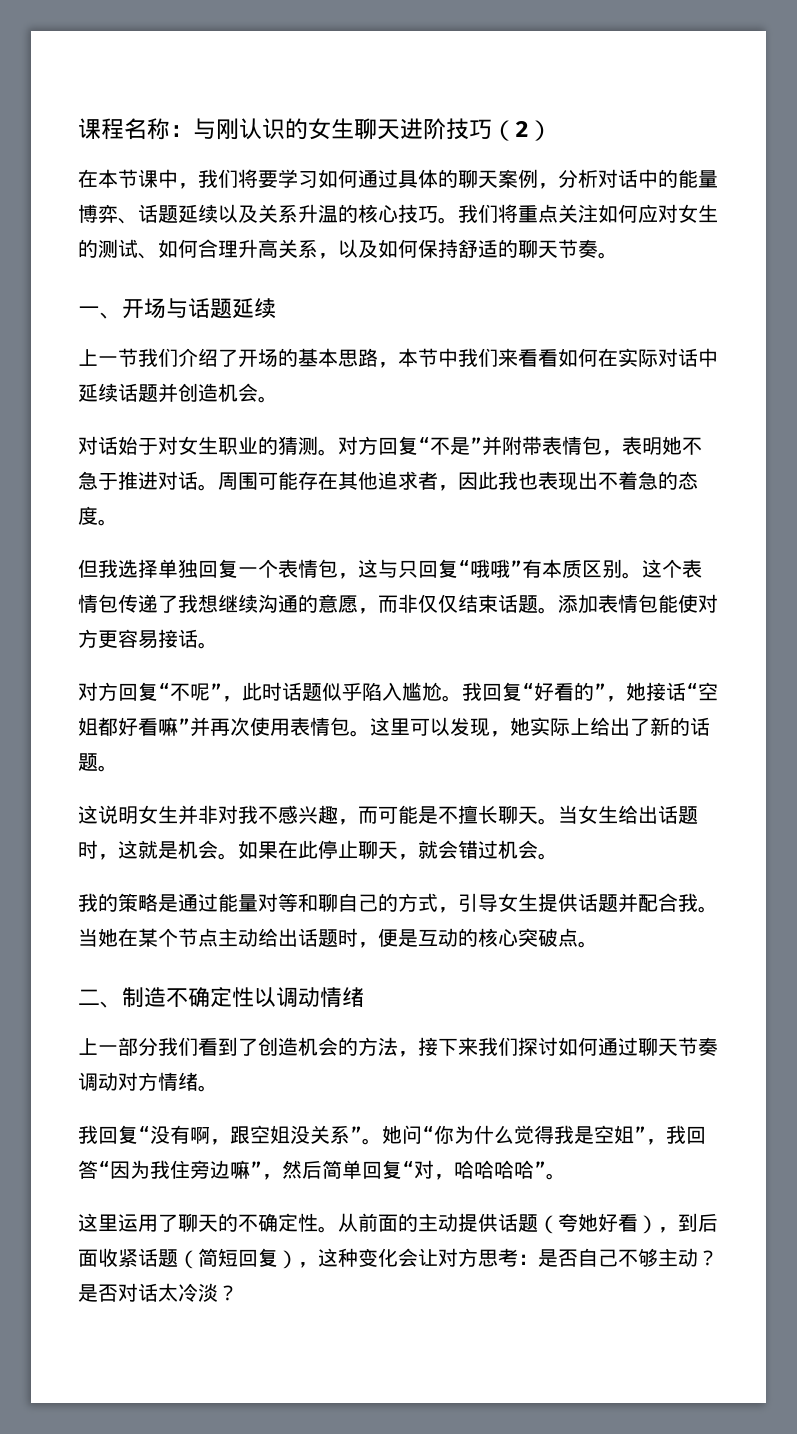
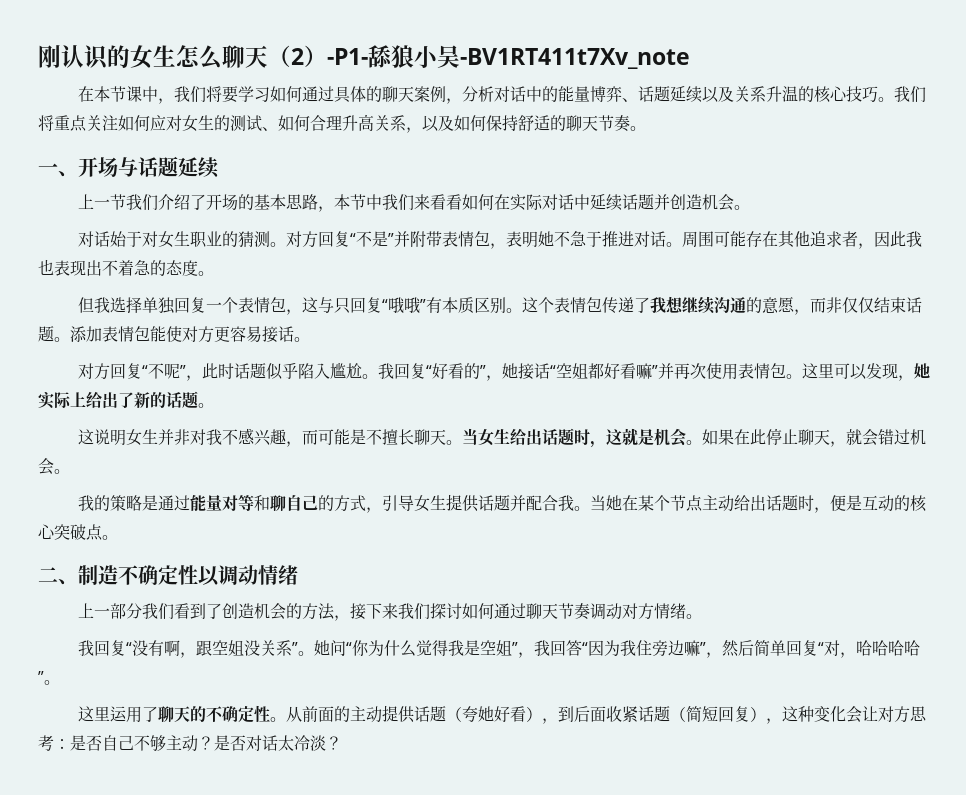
[78,118,552,141] 课程名称：与刚认识的女生聊天进阶技巧（2） -> [38,45,690,70] 刚认识的女生怎么聊天（2）-P1-舔狼小吴-BV1RT411t7Xv_note

